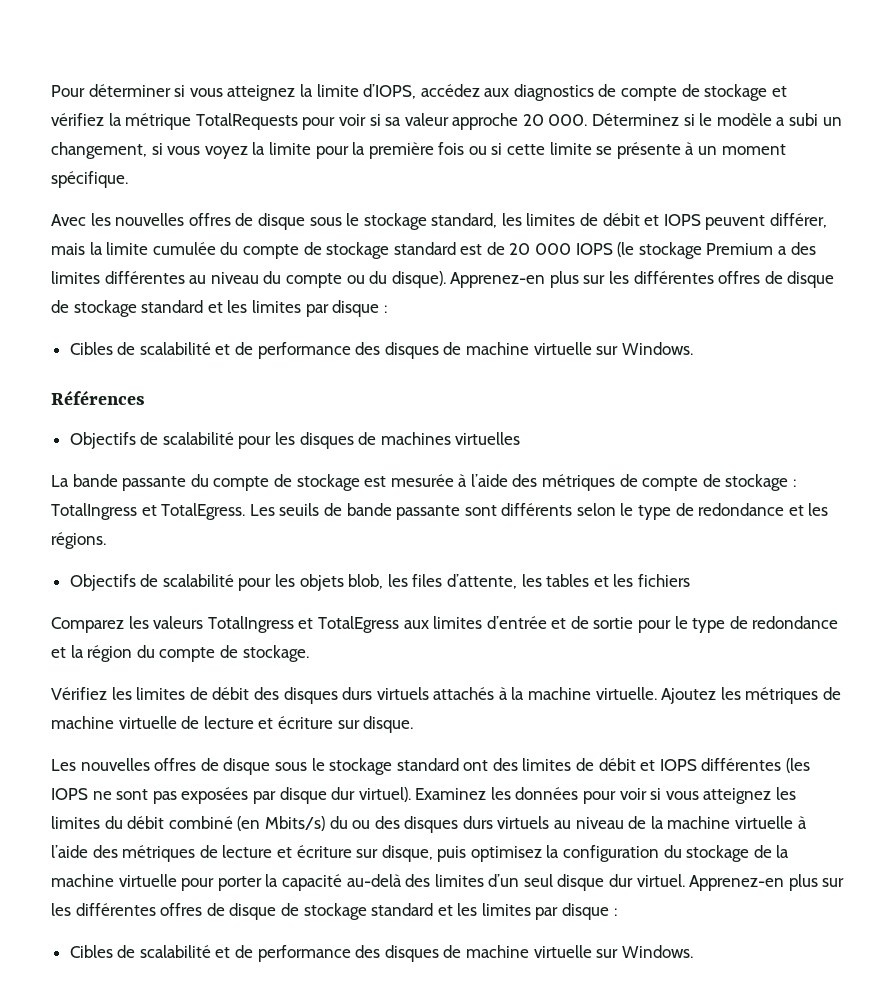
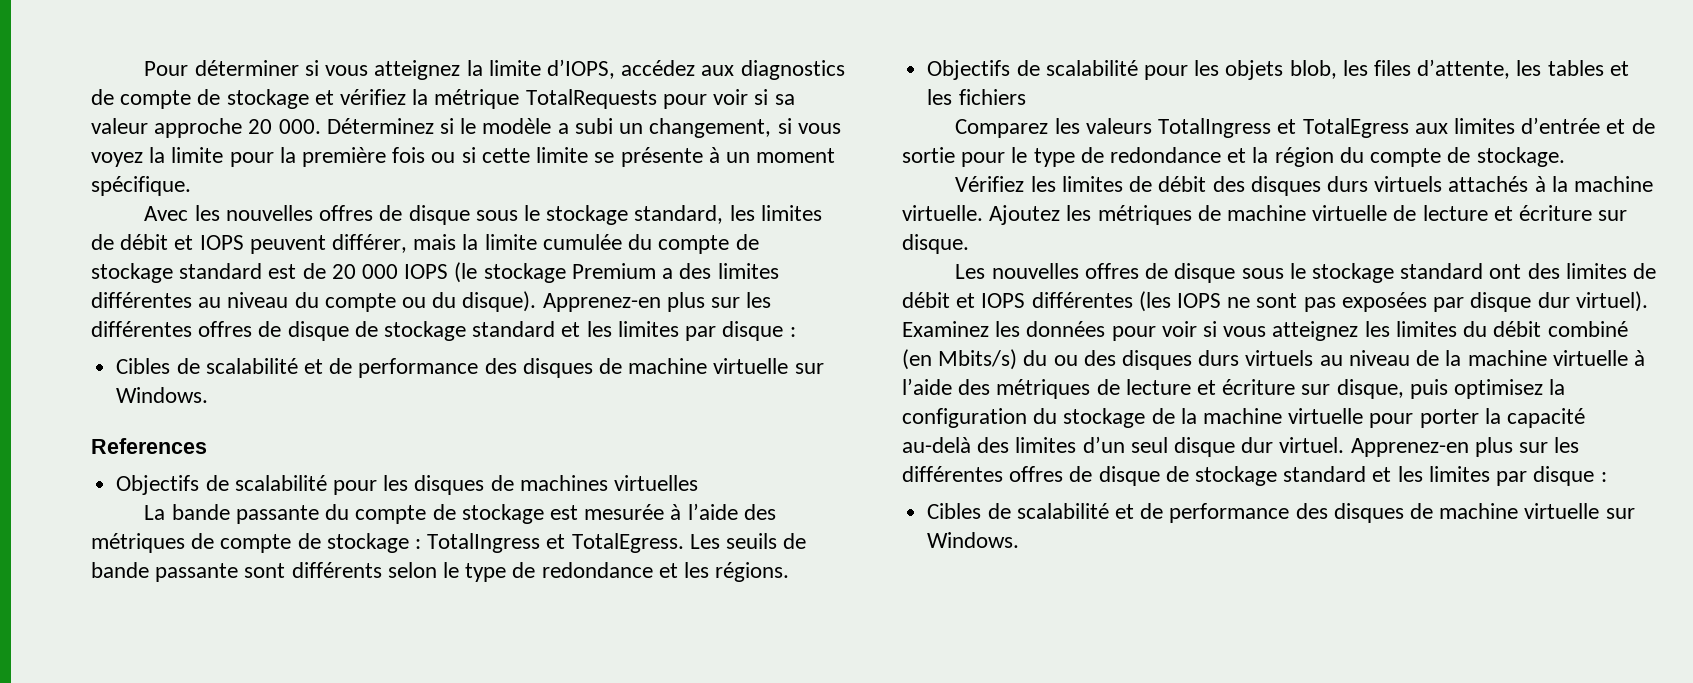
[51,390,145,405] Références -> [91,438,207,454] References

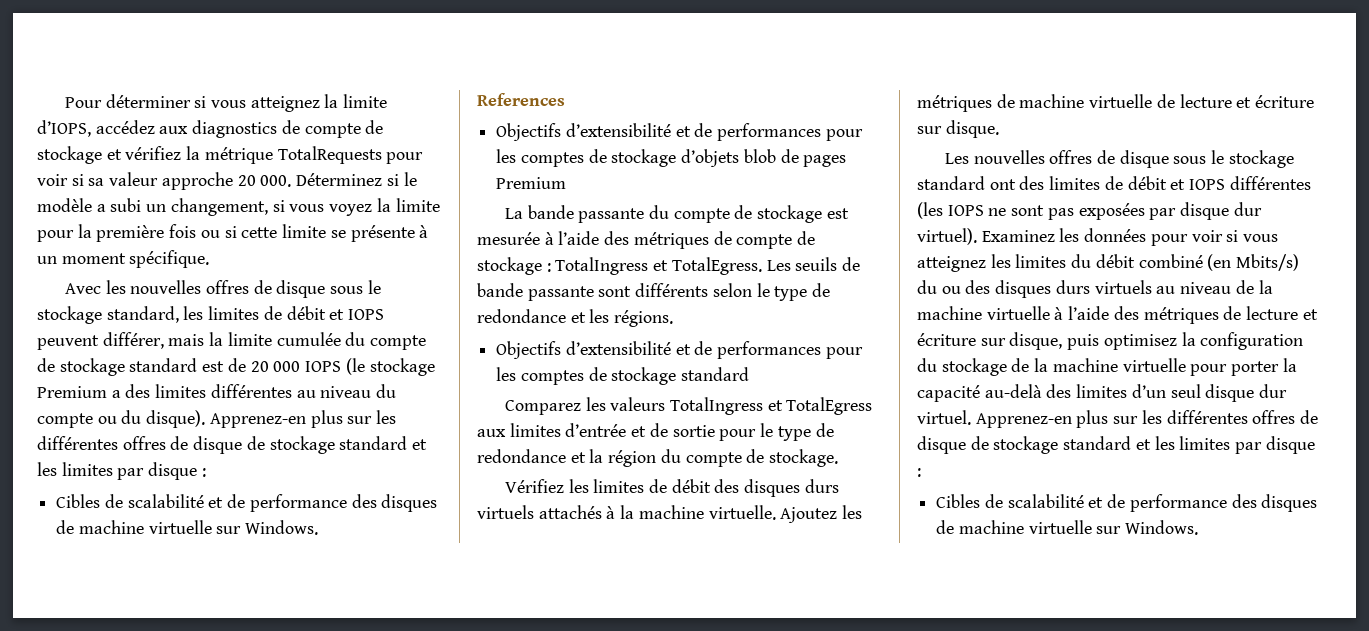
[205,475,698,495] de scalabilité pour les disques de machines virtuelles -> [565,123,863,141] [496,149,847,167] [496,177,567,189] d’extensibilité et de performances pour les comptes de stockage d’objets blob de pages Premium
[1016,59,1629,80] [927,89,1026,105] de scalabilité pour les objets blob, les files d’attente, les tables et les fichiers -> [565,341,863,359] [496,367,750,385] d’extensibilité et de performances pour les comptes de stockage standard

